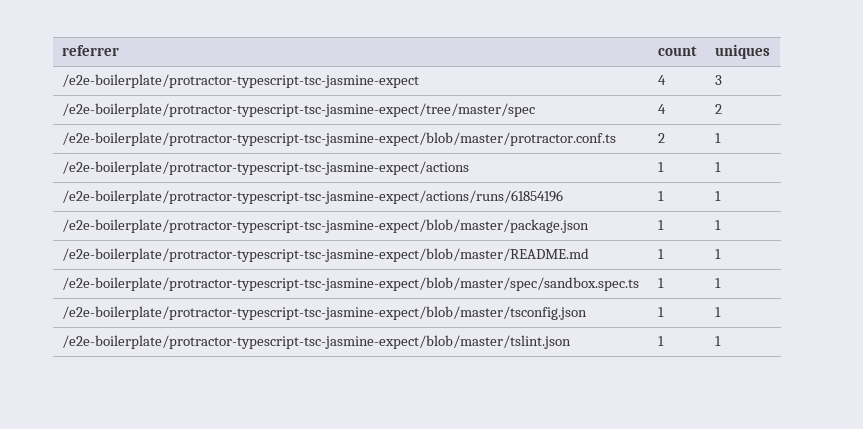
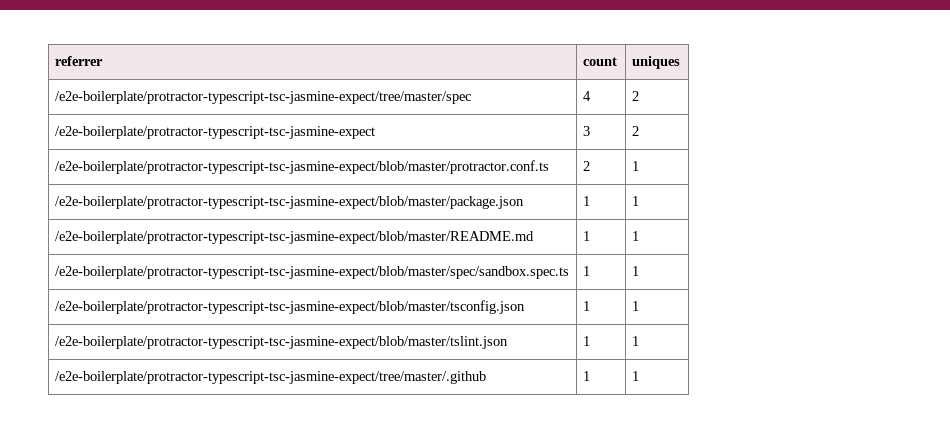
[62,74,420,88] [658,75,667,85] [715,75,723,85] // /e2e-boilerplate/protractor-typescript-tsc-jasmine-expect | 4 | 3 -> (680, 62) none
(723, 109) none -> [54,126,375,139] [582,126,590,136] [631,126,639,136] // /e2e-boilerplate/protractor-typescript-tsc-jasmine-expect | 3 | 2
[62,161,470,175] [658,162,665,172] [715,162,722,172] [62,190,564,204] [658,191,665,201] [715,191,722,201] // /e2e-boilerplate/protractor-typescript-tsc-jasmine-expect/actions | 1 | 1 // /e2e-boilerplate/protractor-typescript-tsc-jasmine-expect/actions/runs/61854196 | 1 | 1 -> (639, 166) none
(722, 341) none -> [54,371,486,384] [582,371,590,381] [631,371,639,381] // /e2e-boilerplate/protractor-typescript-tsc-jasmine-expect/tree/master/.github | 1 | 1

